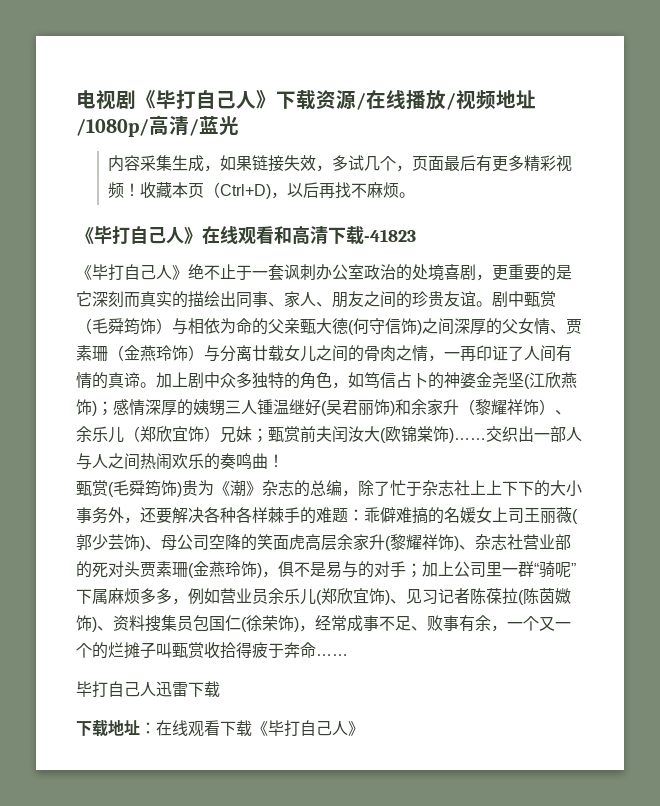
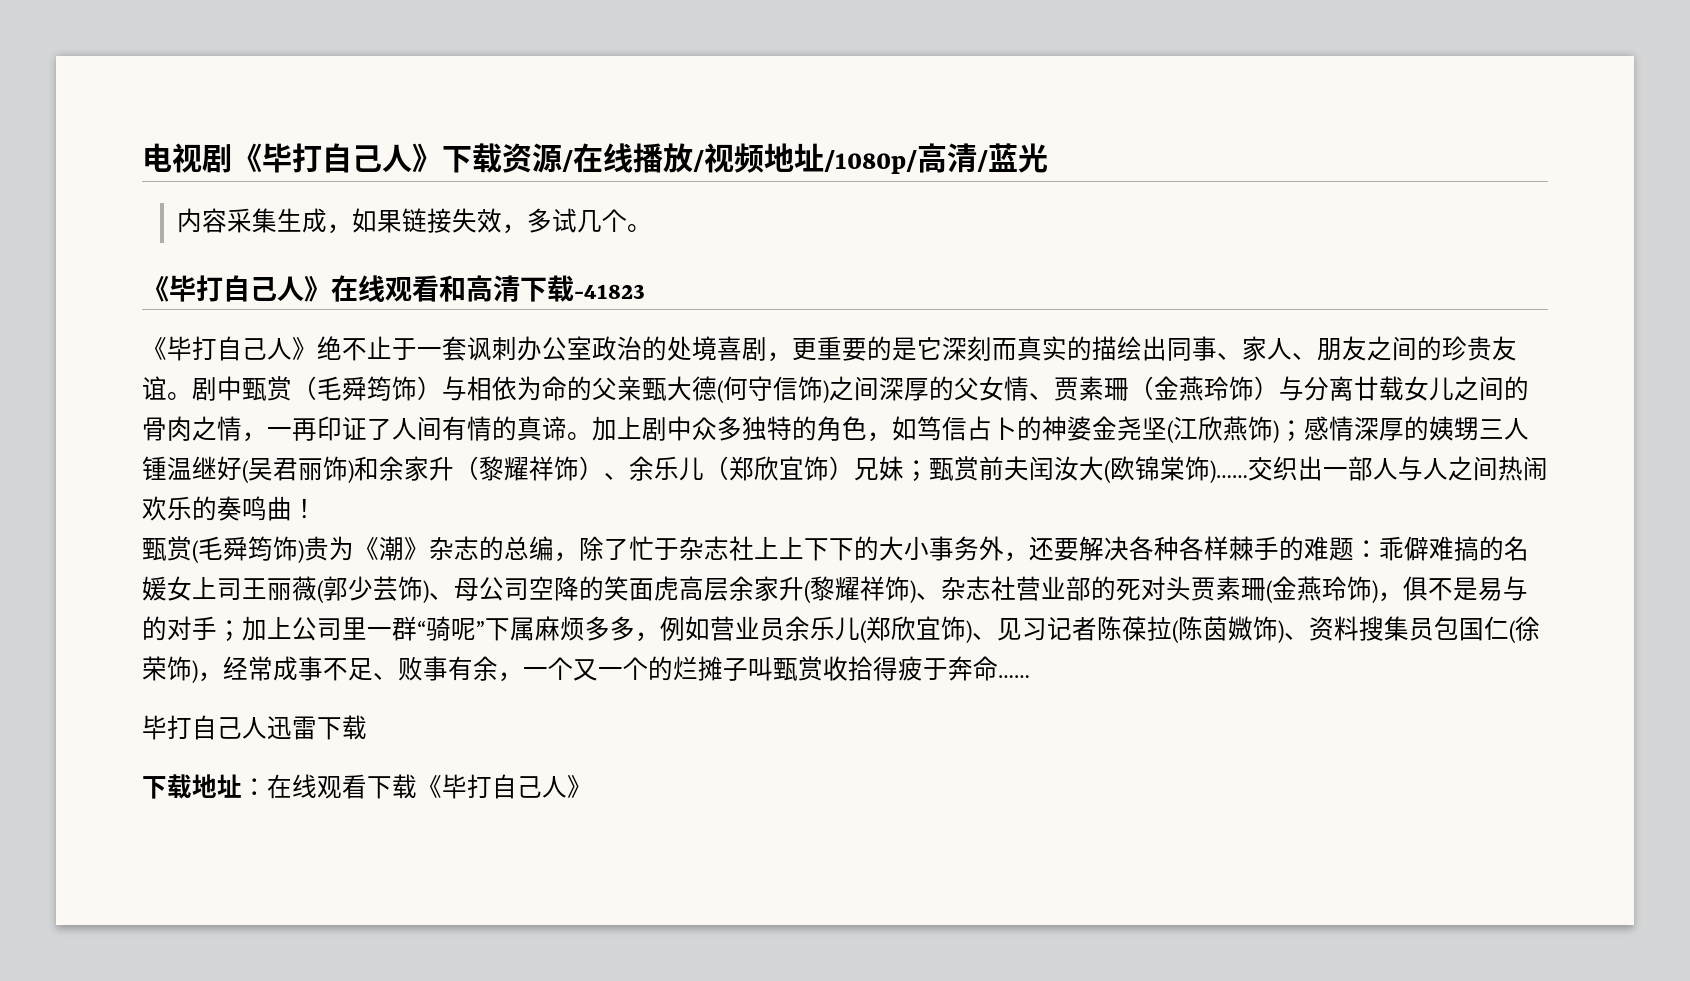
[395,155,572,172] [107,182,399,199] ，页面最后有更多精彩视频！收藏本页（Ctrl+D)，以后再找不麻烦 -> (628, 220) none

